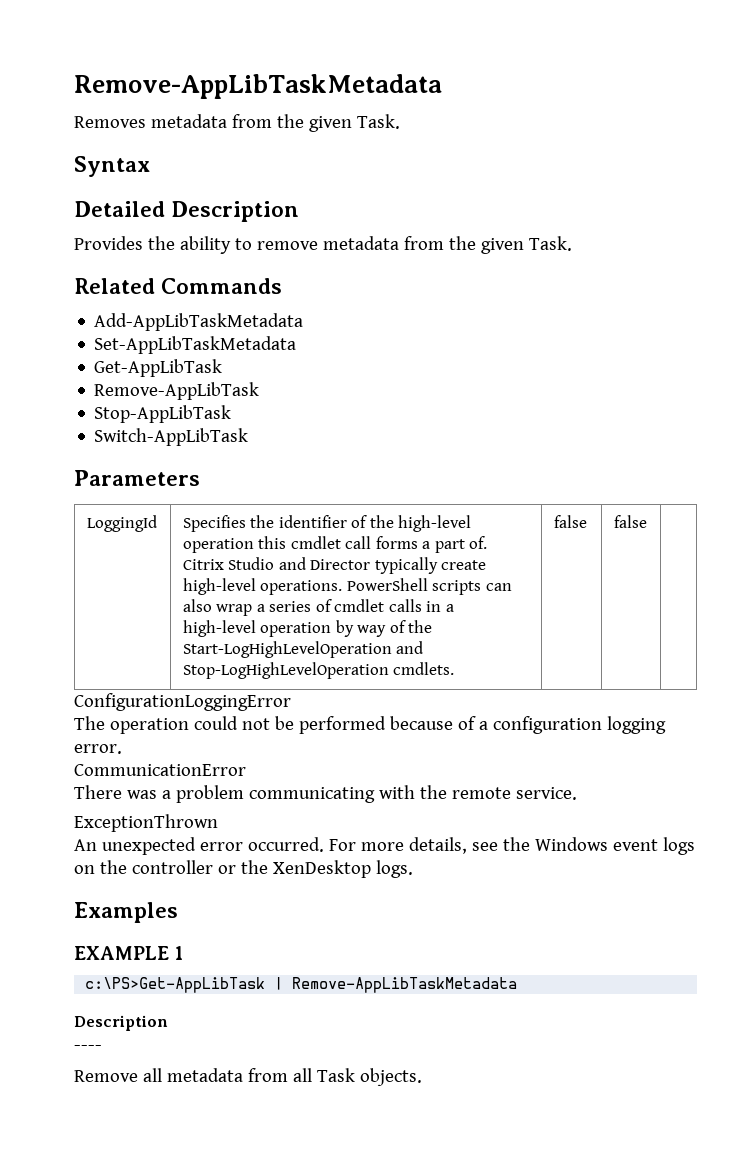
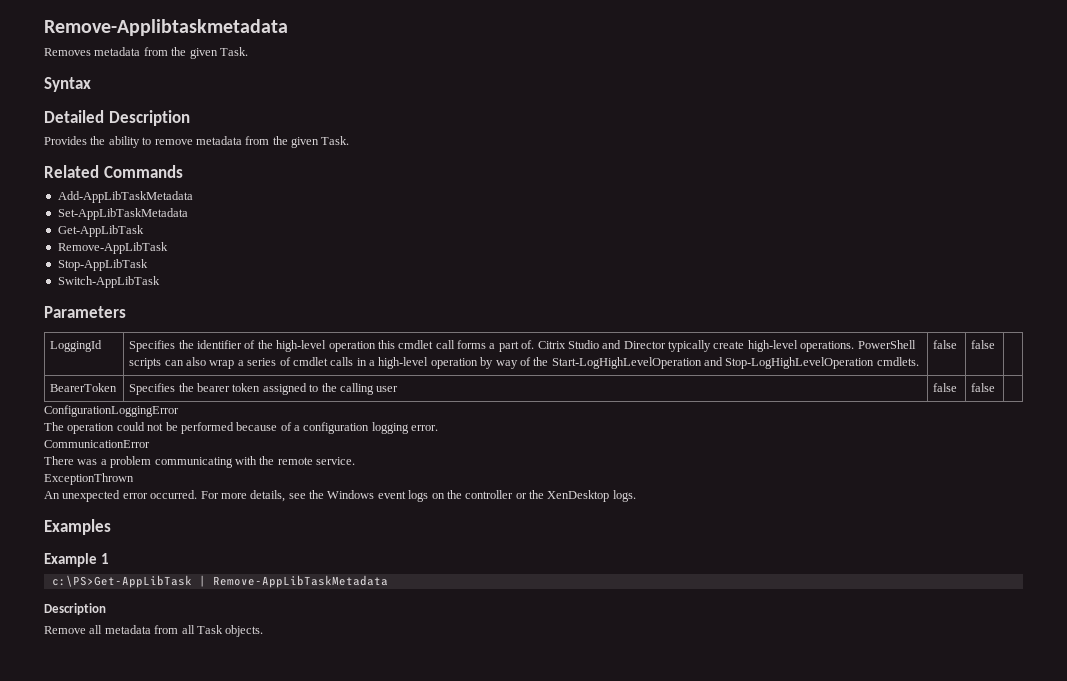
[74,74,442,99] Remove-AppLibTaskMetadata -> [44,19,288,36] Remove-Applibtaskmetadata
(647, 521) none -> [50,383,118,392] [129,383,399,395] [933,383,958,392] [971,383,996,392] // BearerToken | Specifies the bearer token assigned to the calling user | false | false |
[74,946,169,960] EXAMPLE -> [44,553,97,567] Example
[74,1045,102,1050] // ---- -> (106, 609) none

